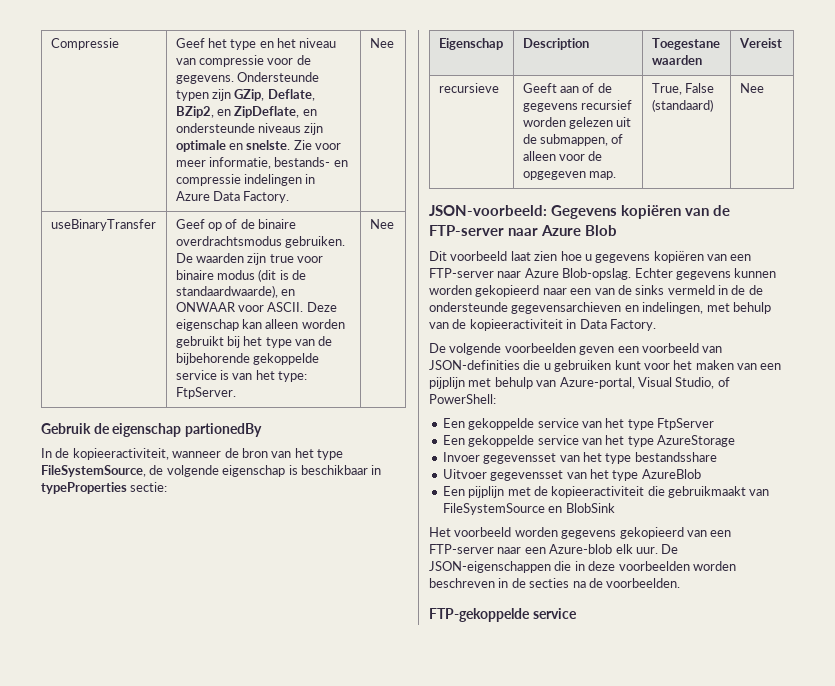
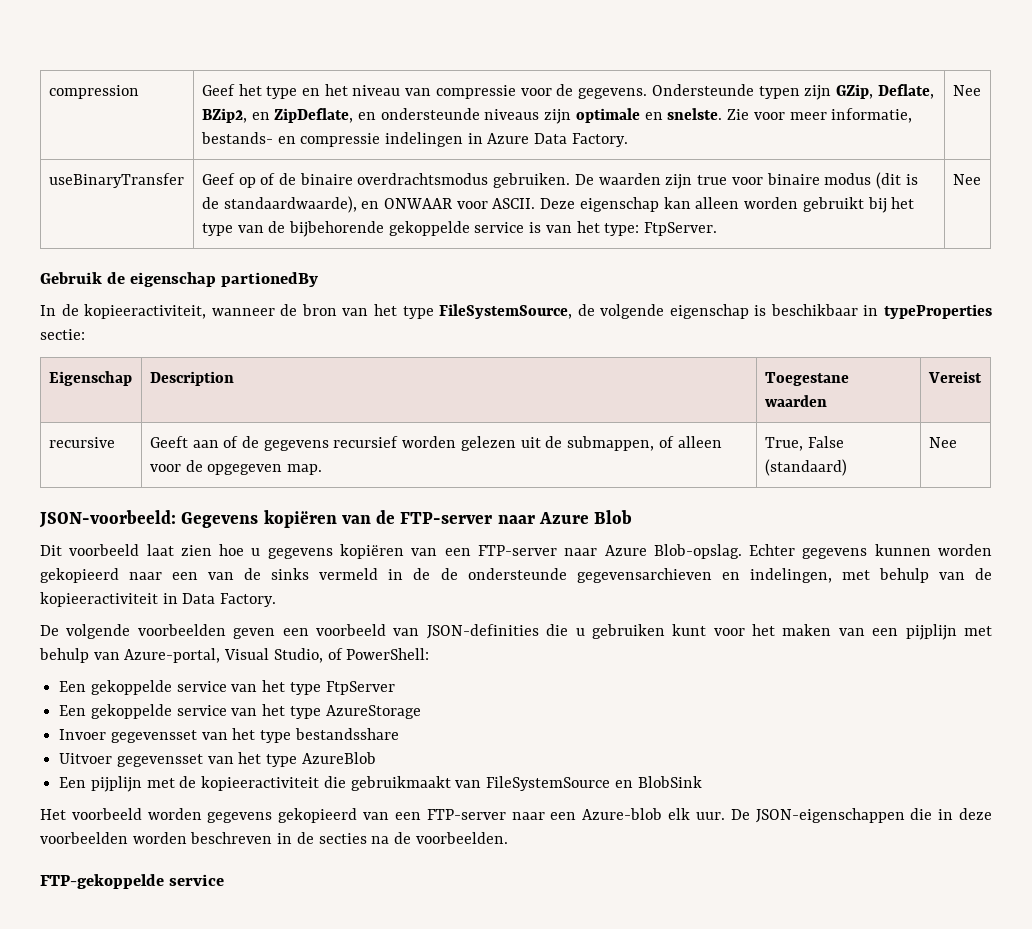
[50,38,119,50] Compressie -> [48,85,139,99] compression
[438,83,499,93] recursieve -> [48,437,115,448] recursive

